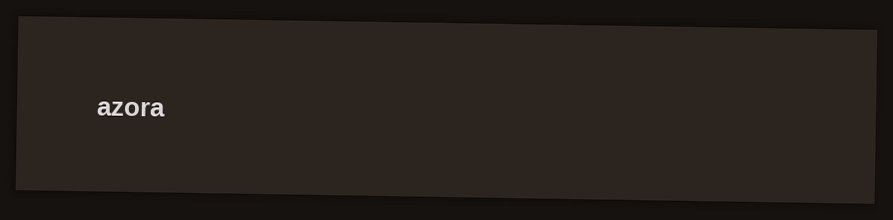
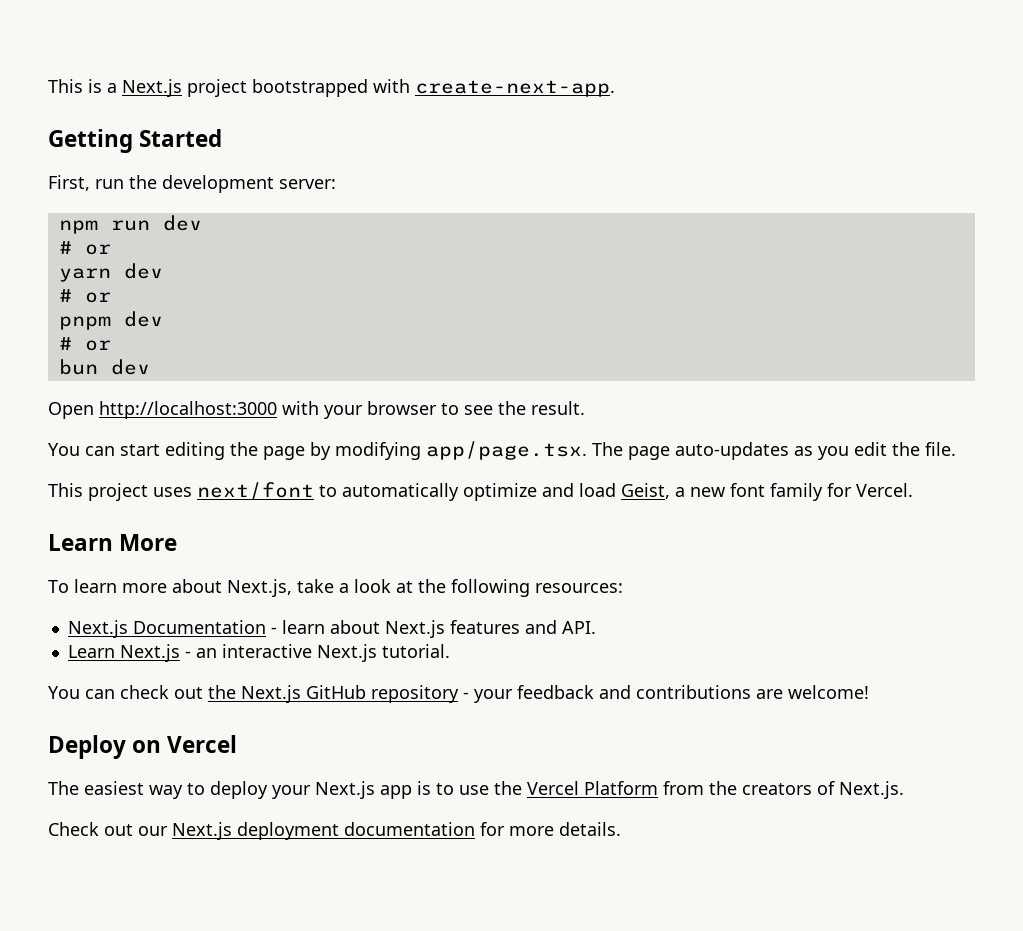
[96,101,166,117] azora -> [48,79,615,97] [48,129,223,153] [48,175,336,193] [58,215,202,234] [58,241,111,255] [58,263,163,282] [58,289,111,303] [58,311,163,330] [58,337,111,351] [58,359,150,375] [48,401,585,419] [48,441,956,460] [48,482,913,501] [48,534,178,551] [48,579,623,597] [67,620,596,638] [67,644,450,662] [48,685,869,703] [48,735,238,759] [48,781,904,799] [48,822,621,840] This is a Next.js project bootstrapped with create-next-app. // Getting Started // First, run the development server: // npm run dev // # or // yarn dev // # or // pnpm dev // # or // bun dev // Open http://localhost:3000 with your browser to see the result. // You can start editing the page by modifying app/page.tsx. The page auto-updates as you edit the file. // This project uses next/font to automatically optimize and load Geist, a new font family for Vercel. // Learn More // To learn more about Next.js, take a look at the following resources: // Next.js Documentation - learn about Next.js features and API. // Learn Next.js - an interactive Next.js tutorial. // You can check out the Next.js GitHub repository - your feedback and contributions are welcome! // Deploy on Vercel // The easiest way to deploy your Next.js app is to use the Vercel Platform from the creators of Next.js. // Check out our Next.js deployment documentation for more details.

